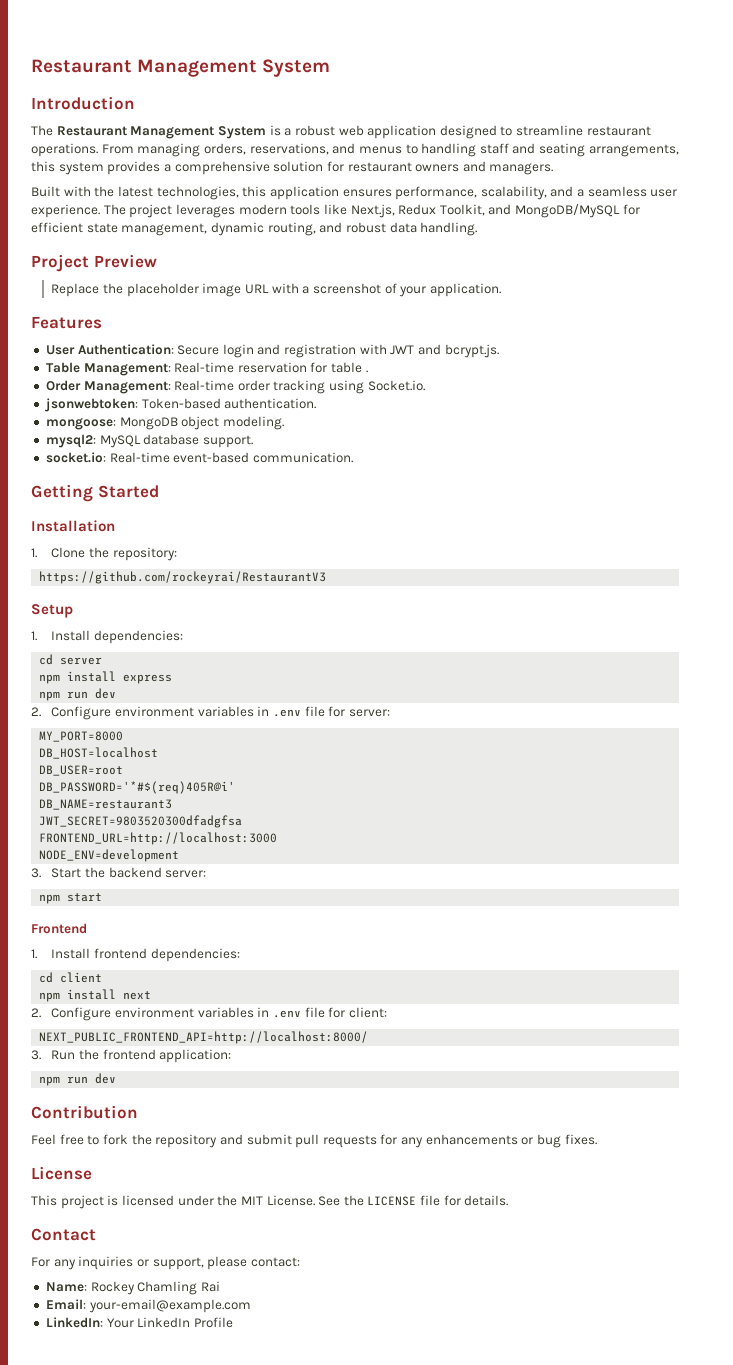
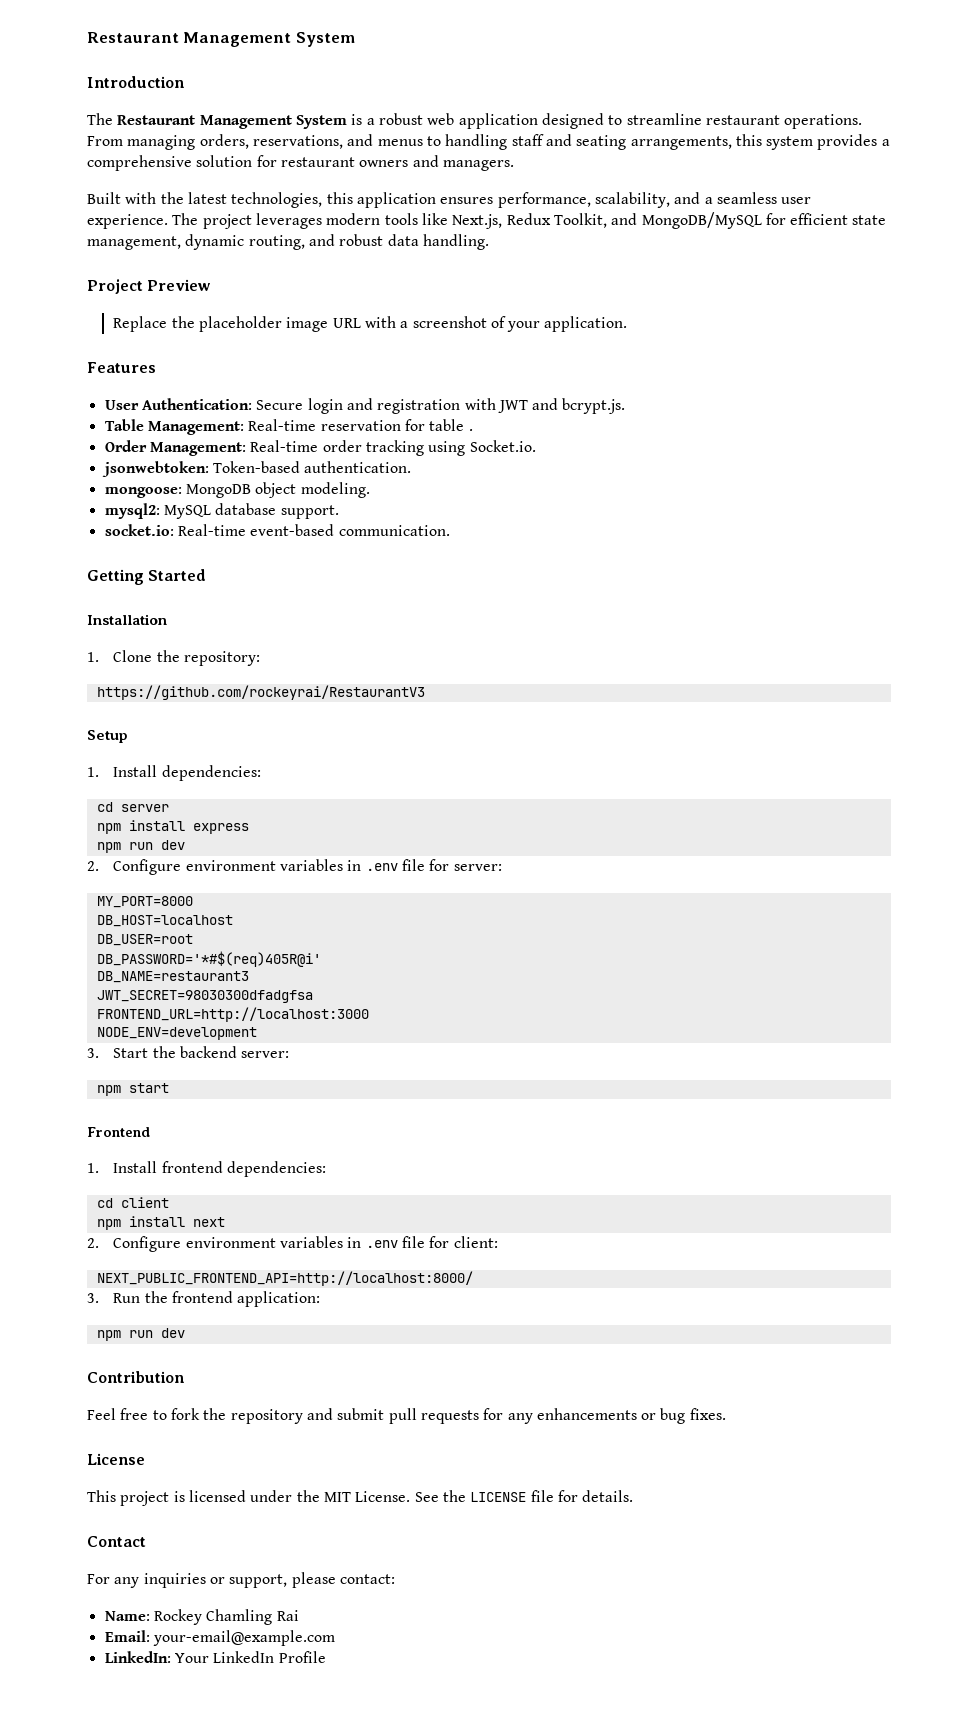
[39,815,243,828] JWT_SECRET=9803520300dfadgfsa -> [96,990,313,1003] JWT_SECRET=98030300dfadgfsa

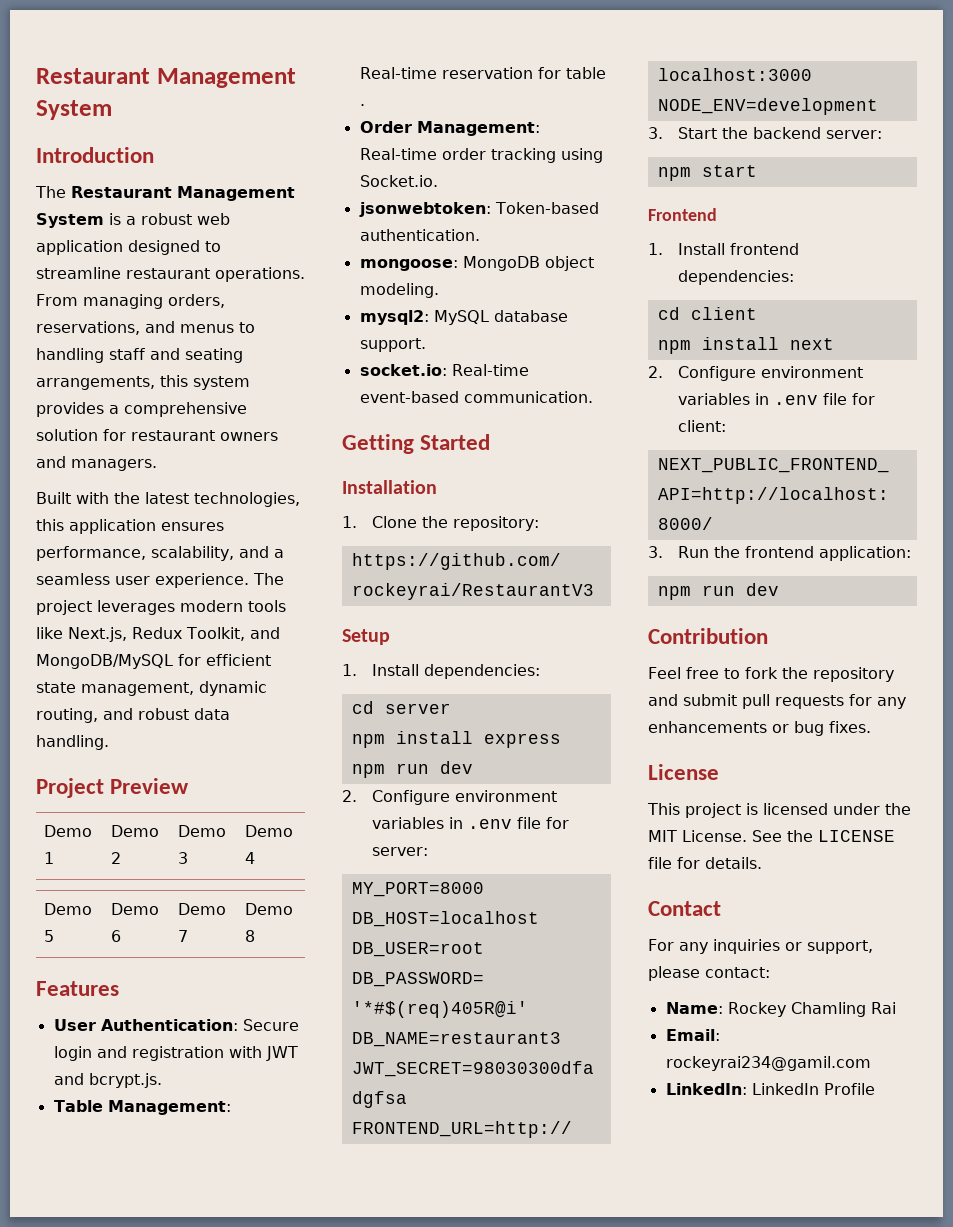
[113,316,628,332] // Replace the placeholder image URL with a screenshot of your application. -> [43,825,92,837] [43,852,54,864] [110,825,159,837] [110,852,121,864] [177,825,226,837] [177,852,188,864] [244,825,293,837] [244,852,255,864] [43,903,92,915] [43,930,54,942] [110,903,159,915] [110,930,121,942] [177,903,226,915] [177,930,188,942] [244,903,293,915] [244,930,255,942] // Demo 1 | Demo 2 | Demo 3 | Demo 4 // Demo 5 | Demo 6 | Demo 7 | Demo 8
[152,1630,335,1646] your-email@example.com -> [665,1056,871,1071] rockeyrai234@gamil.com
[174,1653,209,1663] Your -> (747, 1089) none

